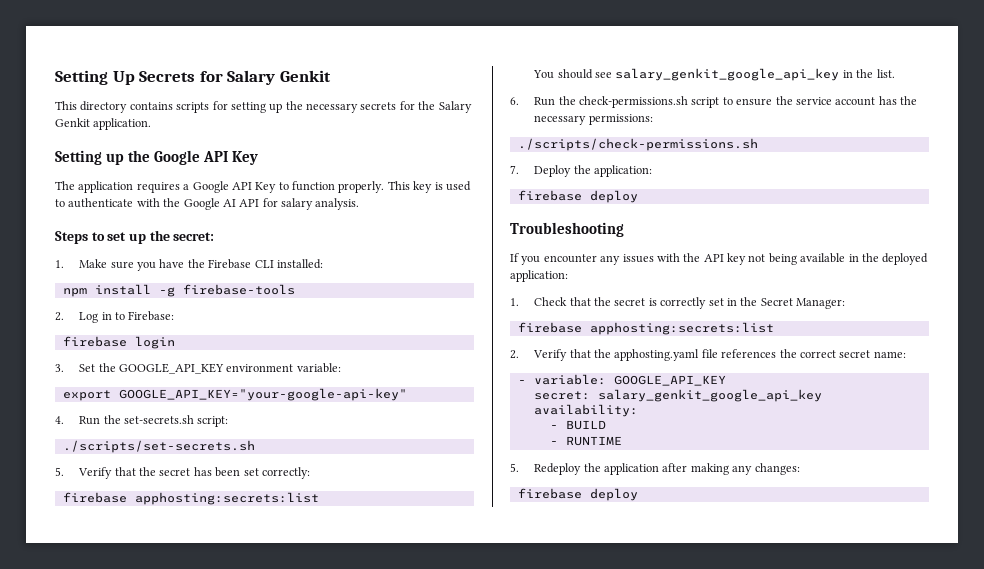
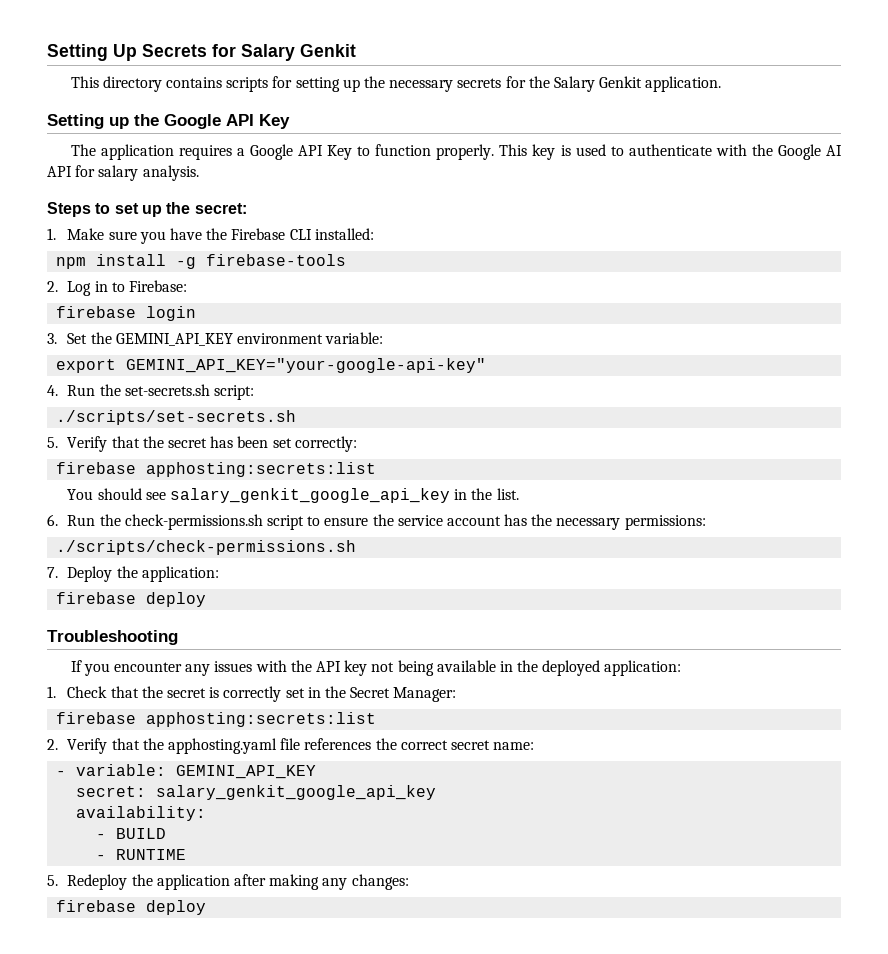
[119,363,225,374] GOOGLE_API_KEY -> [115,333,233,346] GEMINI_API_KEY
[118,388,407,401] GOOGLE_API_KEY="your-google-api-key" -> [126,358,487,373] GEMINI_API_KEY="your-google-api-key"
[613,375,726,386] GOOGLE_API_KEY -> [176,765,317,779] GEMINI_API_KEY

